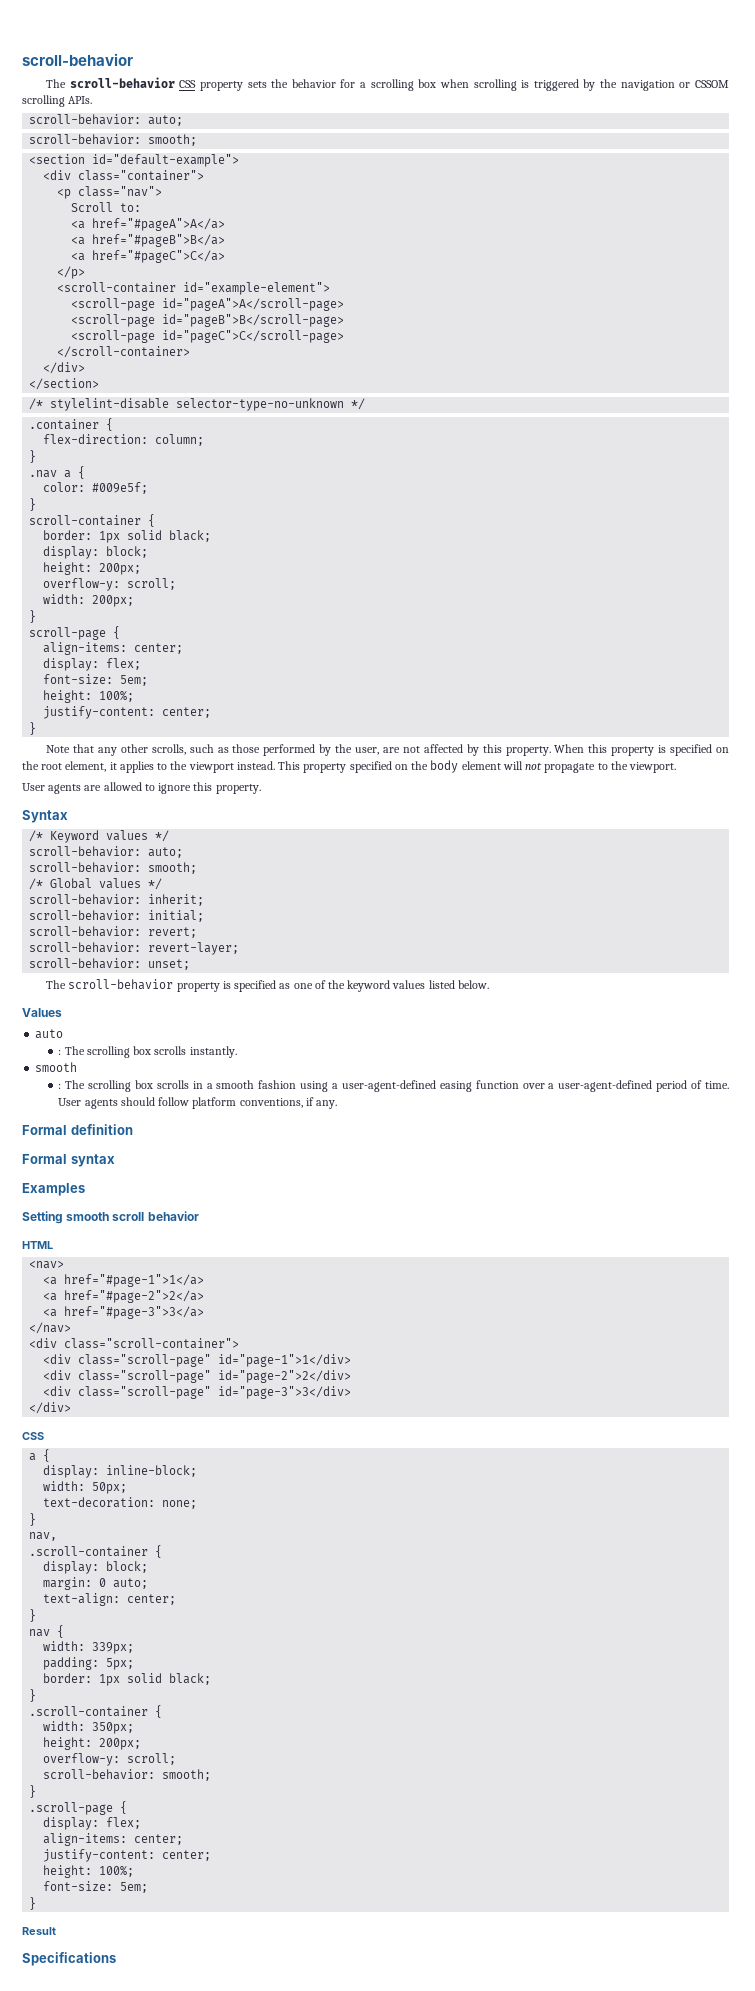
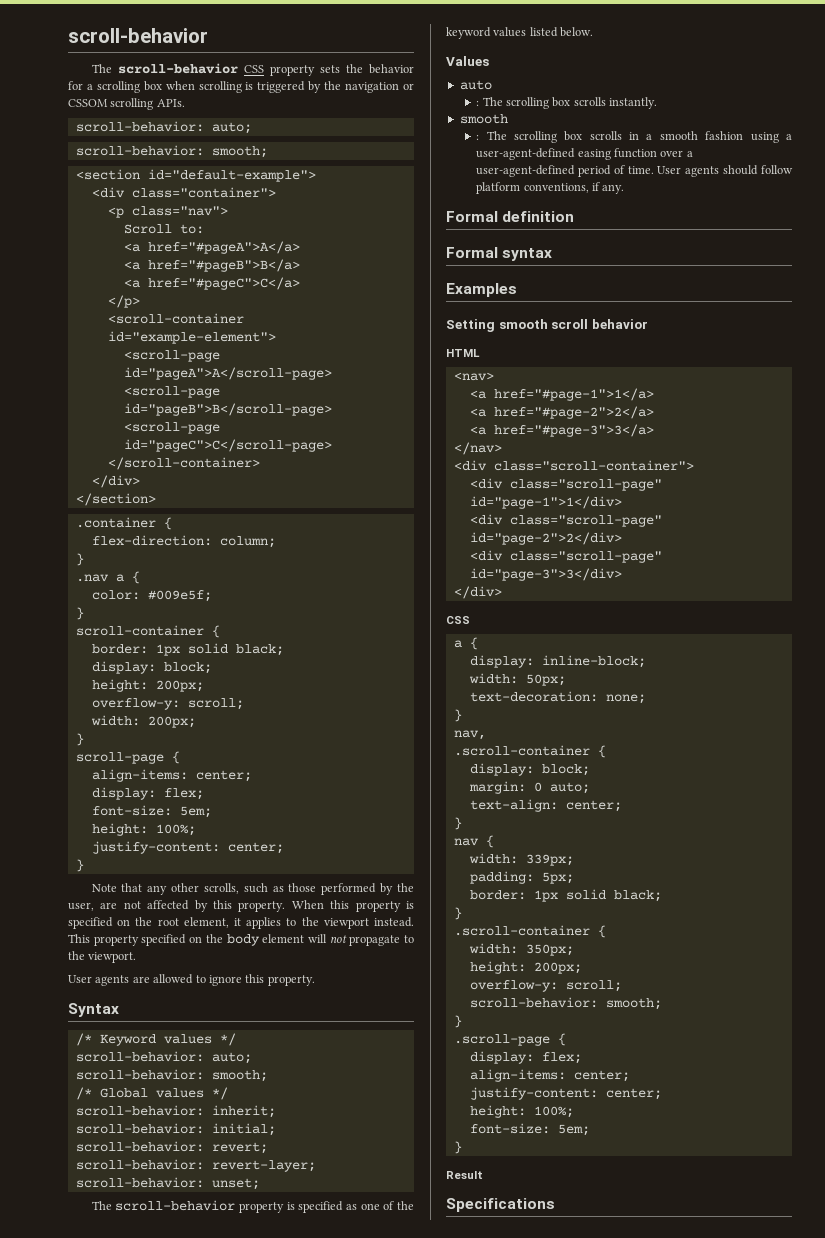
[29,398,366,411] // /* stylelint-disable selector-type-no-unknown */ -> (156, 499) none

